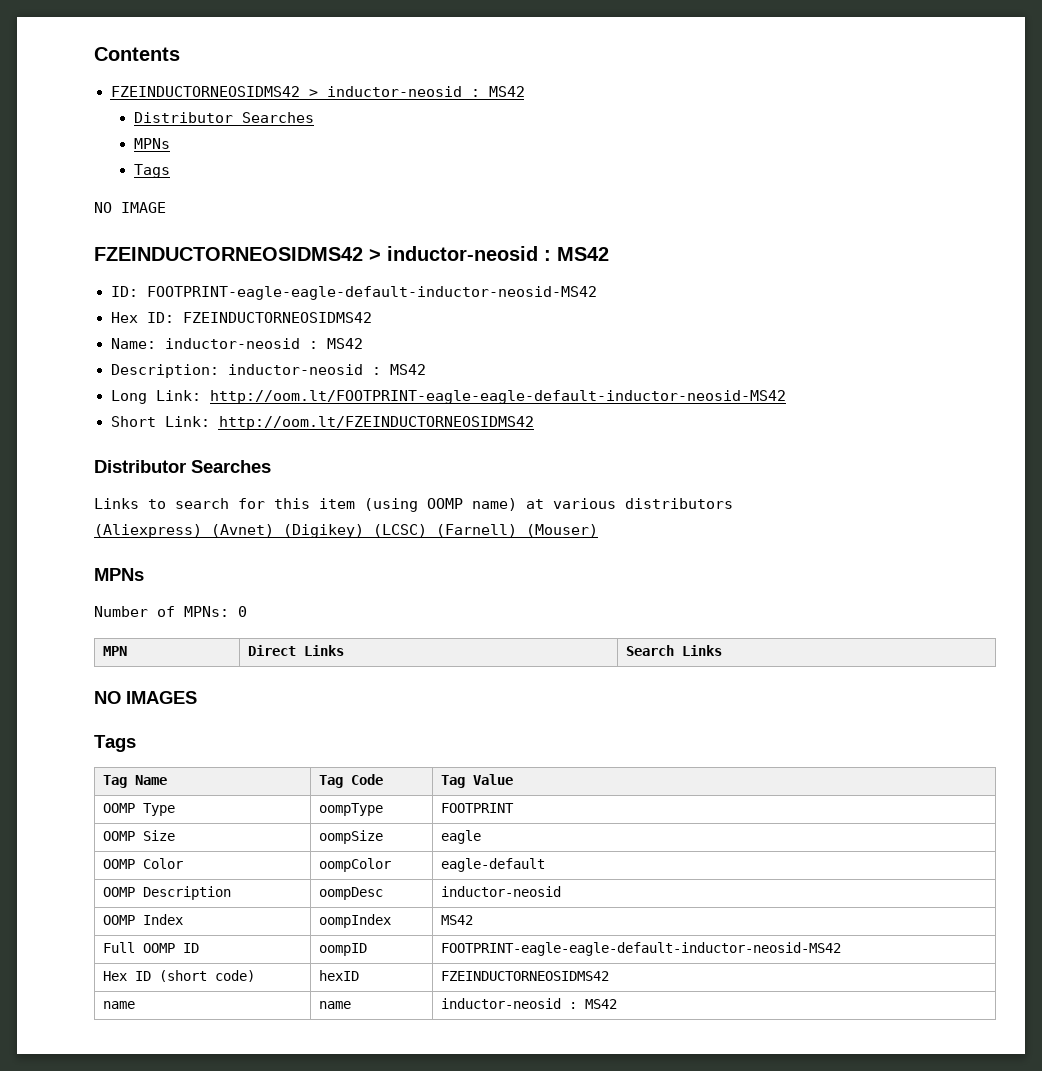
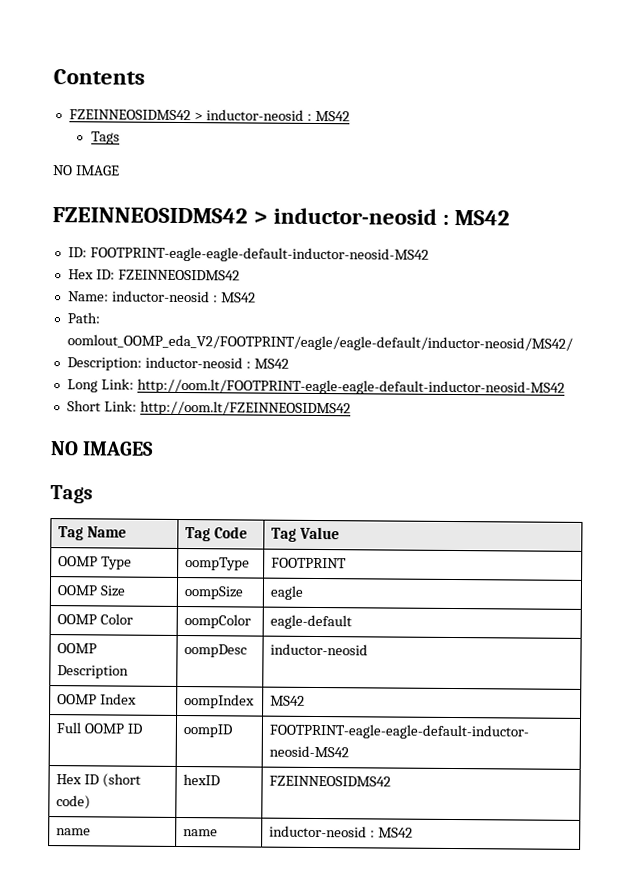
[110,86,525,97] [133,112,314,123] [133,138,170,149] FZEINDUCTORNEOSIDMS42 > inductor-neosid : MS42 // Distributor Searches // MPNs -> [68,109,350,122] FZEINNEOSIDMS42 > inductor-neosid : MS42
[94,247,363,261] FZEINDUCTORNEOSIDMS42 -> [52,207,248,224] FZEINNEOSIDMS42
[182,312,372,323] FZEINDUCTORNEOSIDMS42 -> [117,269,240,281] FZEINNEOSIDMS42
(363, 343) none -> [66,312,100,324] [66,334,573,352] // Path: oomlout_OOMP_eda_V2/FOOTPRINT/eagle/eagle-default/inductor-neosid/MS42/
[218,416,534,430] [94,460,271,473] [94,498,733,512] [94,524,598,538] [94,568,144,581] [94,606,247,617] [103,646,128,656] [248,645,345,656] [626,645,723,656] http://oom.lt/FZEINDUCTORNEOSIDMS42 // Distributor Searches // Links to search for this item (using OOMP name) at various distributors // (Aliexpress) (Avnet) (Digikey) (LCSC) (Farnell) (Mouser) // MPNs // Number of MPNs: 0 // MPN | Direct Links | Search Links -> [139,400,351,417] http://oom.lt/FZEINNEOSIDMS42
[441,971,610,981] FZEINDUCTORNEOSIDMS42 -> [269,775,392,787] FZEINNEOSIDMS42

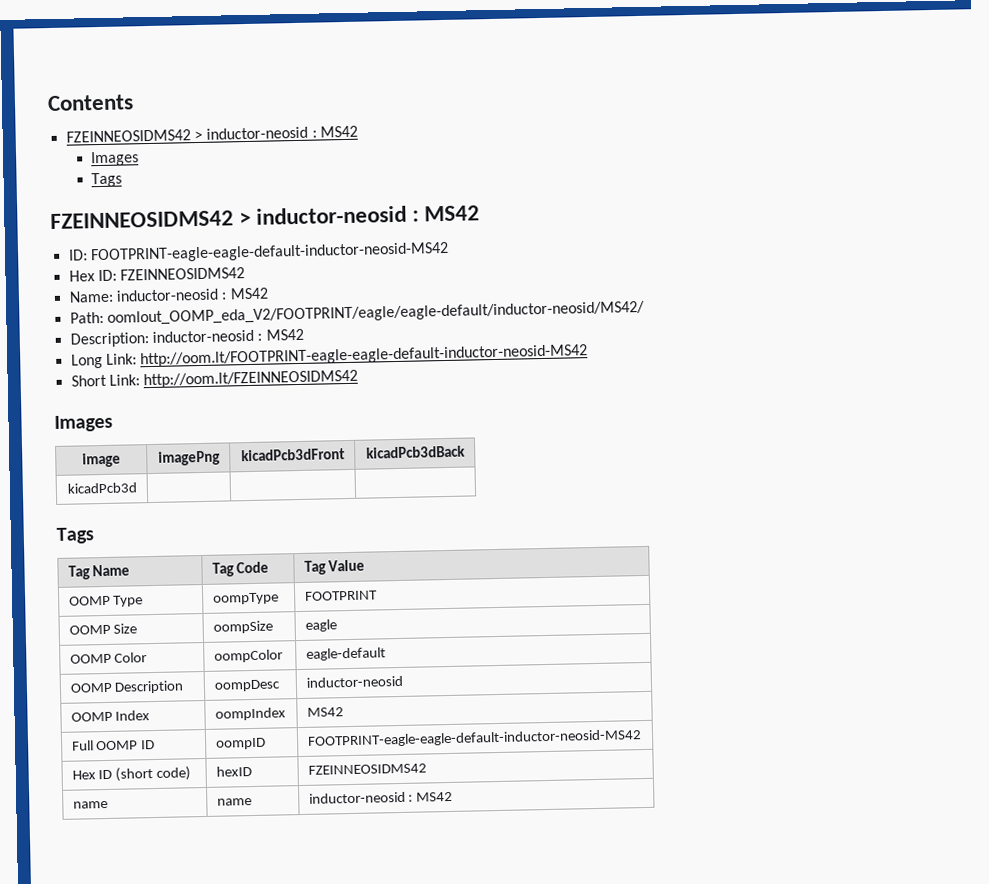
[90,131,120,145] [52,165,120,176] // Tags // NO IMAGE -> [90,151,140,167] [91,172,123,188] // Images // Tags
[50,441,155,456] NO IMAGES -> [54,414,113,432] [82,452,121,468] [157,450,220,466] [240,448,345,462] [365,445,466,459] [66,482,137,494] Images // image | imagePng | kicadPcb3dFront | kicadPcb3dBack // kicadPcb3d | | |

